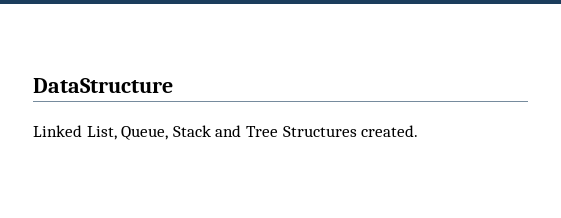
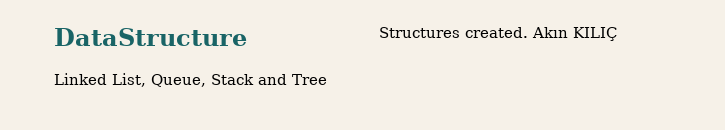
(419, 131) none -> [532,27,617,41] Akın KILIÇ

